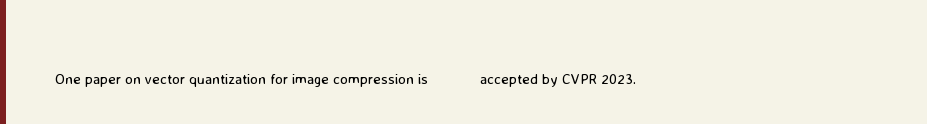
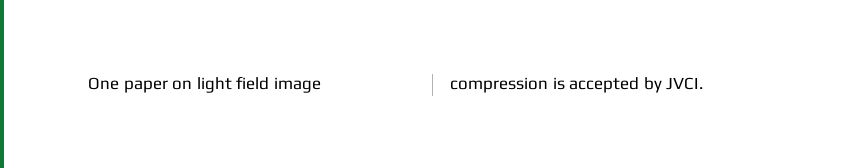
[145,74,288,87] vector quantization for -> [196,76,270,93] light field
[562,74,636,84] CVPR 2023. -> [666,77,704,90] JVCI.

